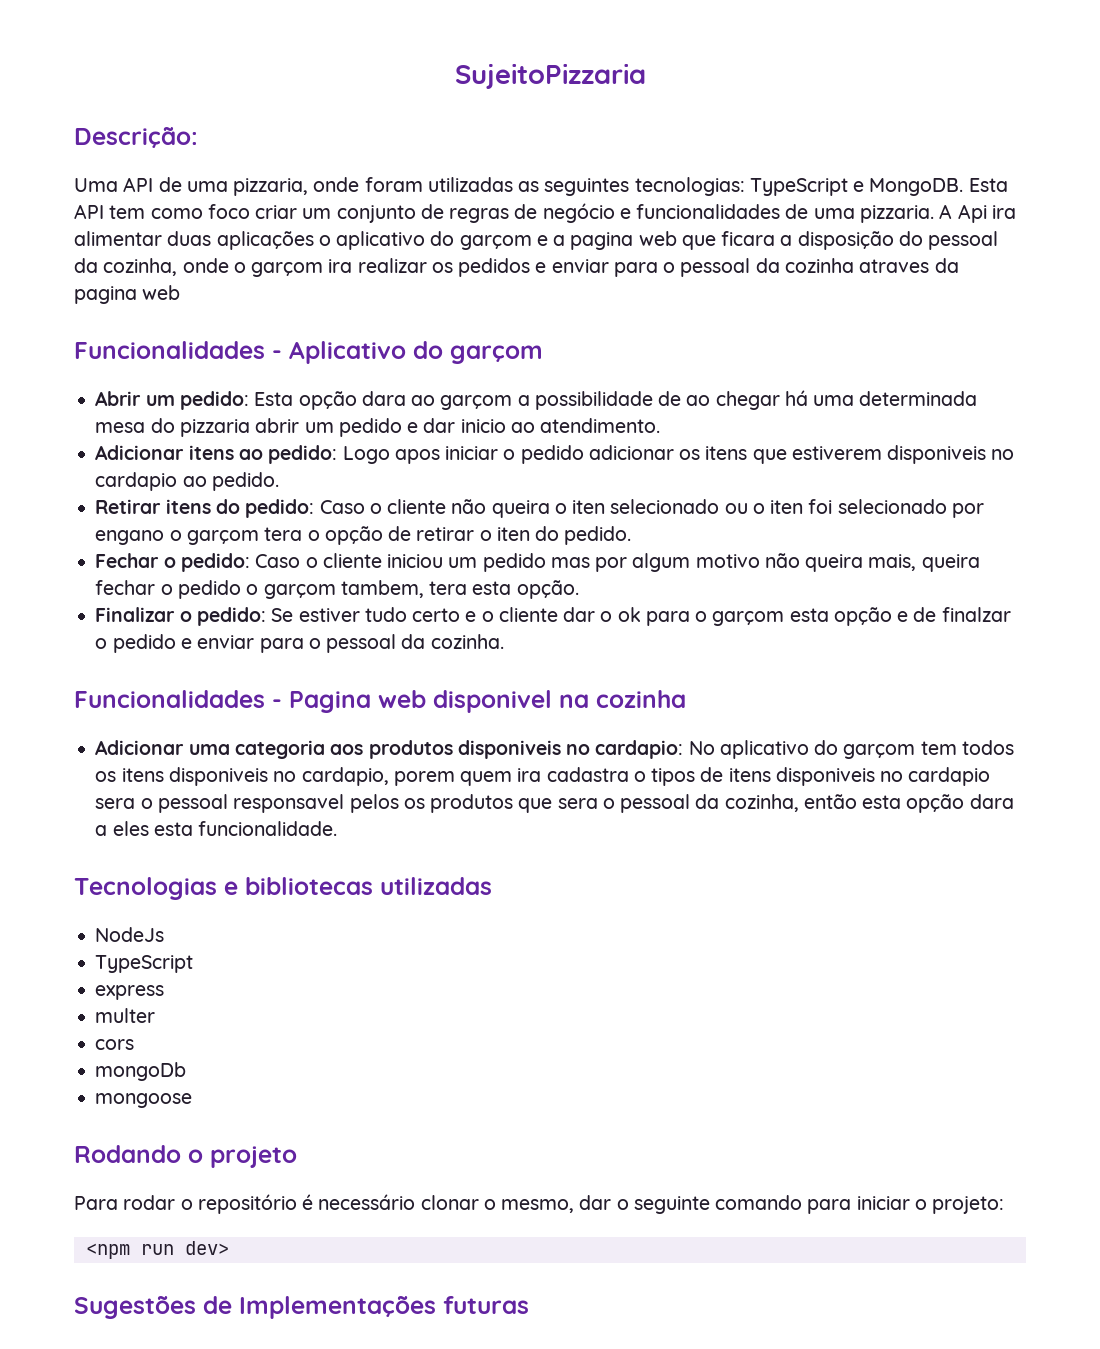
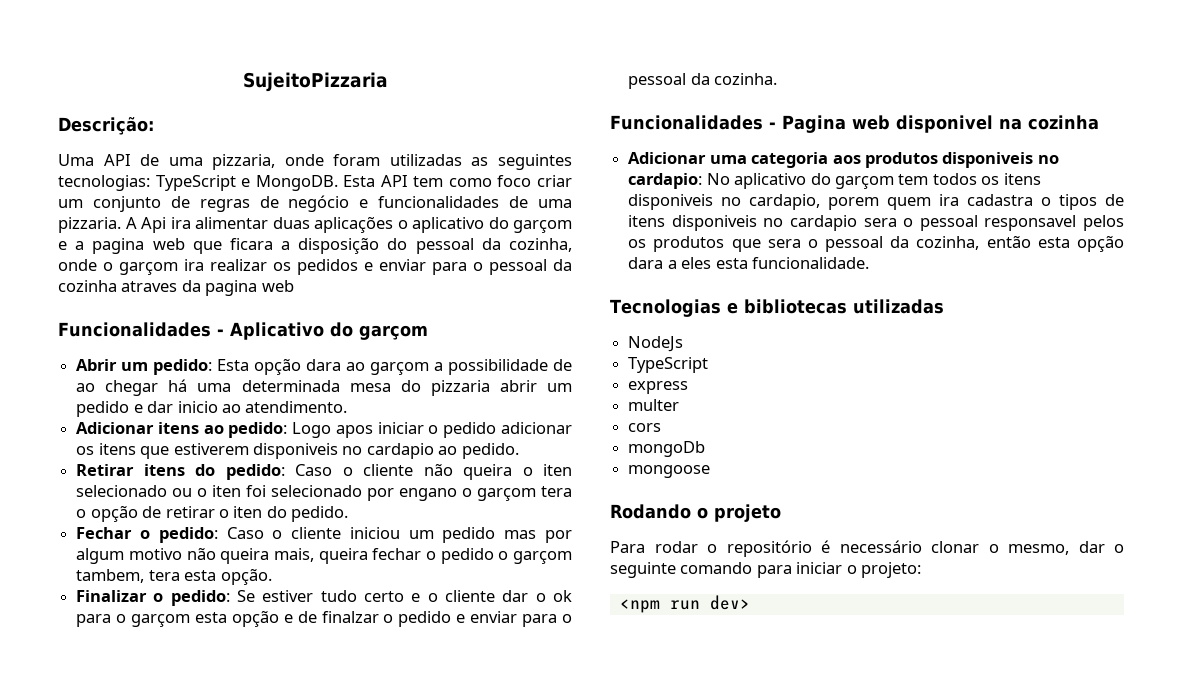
[74,1296,529,1319] // Sugestões de Implementações futuras -> (750, 602) none

